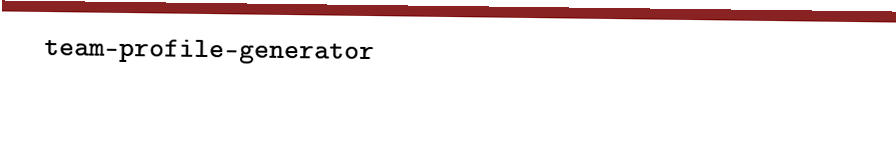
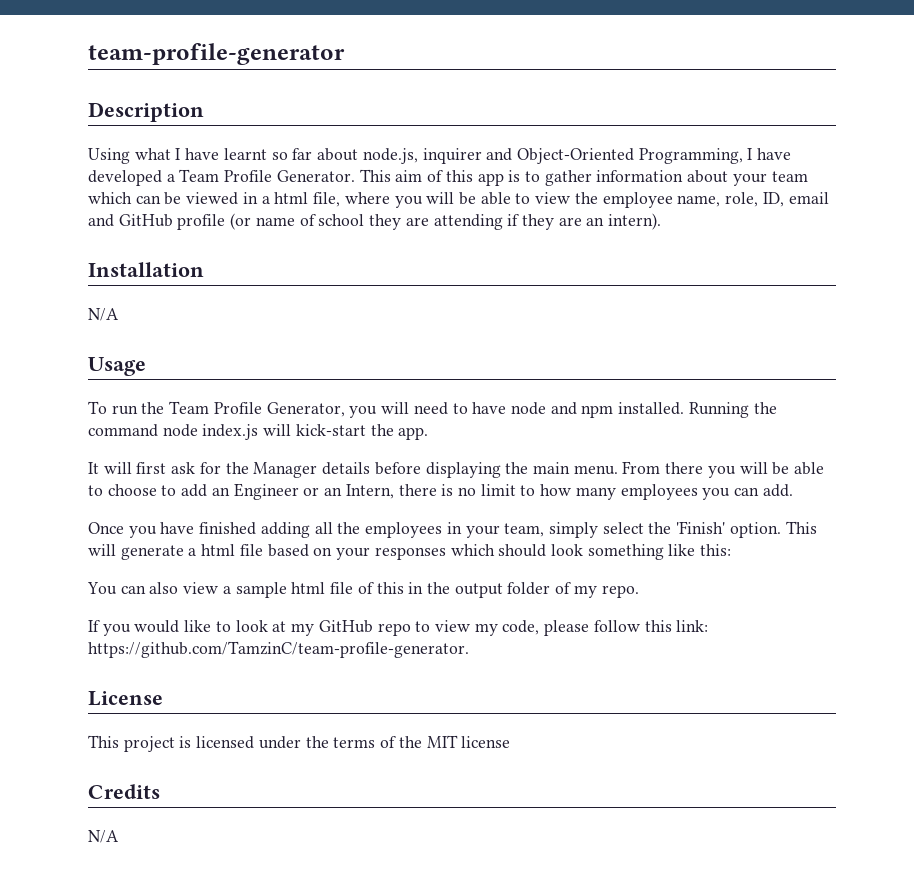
(375, 51) none -> [88,102,204,122] [88,148,792,164] [88,169,808,186] [88,192,829,208] [88,213,662,230] [88,262,204,277] [88,308,119,321] [88,357,146,376] [88,401,777,418] [88,424,429,440] [88,461,825,478] [88,483,793,500] [88,521,817,538] [88,544,732,560] [87,582,639,598] [88,620,709,636] [88,641,469,658] [88,691,163,706] [88,735,511,752] [88,784,160,799] [88,830,119,843] // Description // Using what I have learnt so far about node.js, inquirer and Object-Oriented Programming, I have developed a Team Profile Generator. This aim of this app is to gather information about your team which can be viewed in a html file, where you will be able to view the employee name, role, ID, email and GitHub profile (or name of school they are attending if they are an intern). // Installation // N/A // Usage // To run the Team Profile Generator, you will need to have node and npm installed. Running the command node index.js will kick-start the app. // It will first ask for the Manager details before displaying the main menu. From there you will be able to choose to add an Engineer or an Intern, there is no limit to how many employees you can add. // Once you have finished adding all the employees in your team, simply select the 'Finish' option. This will generate a html file based on your responses which should look something like this: // You can also view a sample html file of this in the output folder of my repo. // If you would like to look at my GitHub repo to view my code, please follow this link: https://github.com/TamzinC/team-profile-generator. // License // This project is licensed under the terms of the MIT license // Credits // N/A

